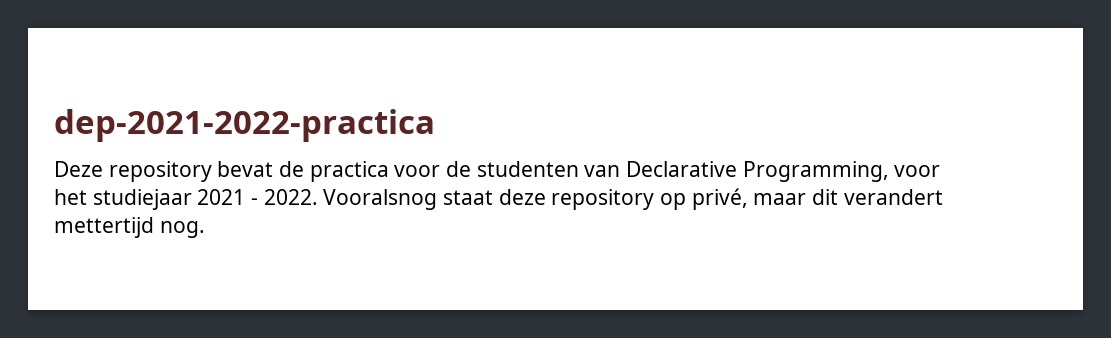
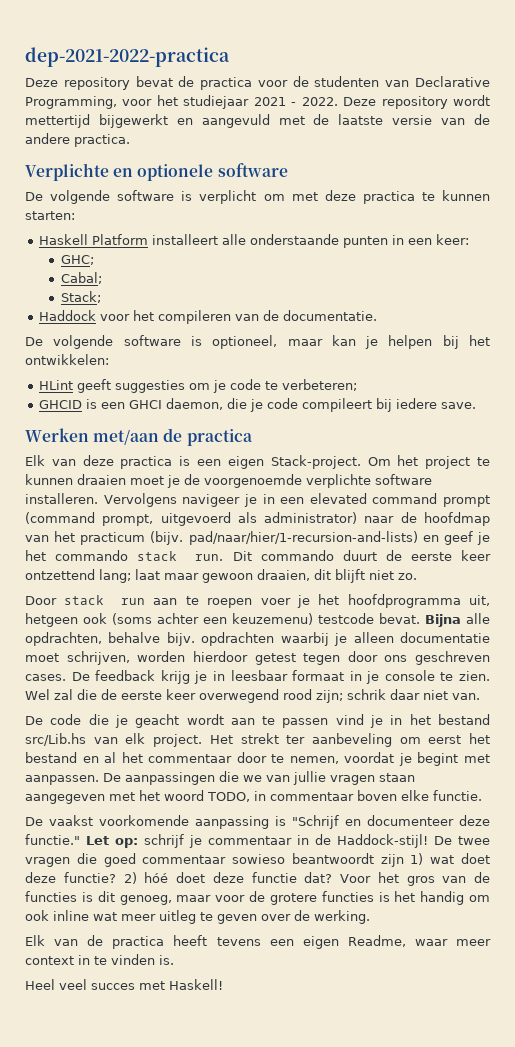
[323,188,943,210] [54,217,205,238] Vooralsnog staat deze repository op privé, maar dit verandert mettertijd nog. -> [343,95,491,109] [25,114,491,128] [25,133,130,147] [25,163,288,181] [25,190,491,204] [25,211,75,220] [38,234,469,248] [60,255,94,265] [60,272,102,284] [60,291,101,303] [38,310,377,324] [25,335,491,349] [25,354,109,365] [38,379,357,393] [38,398,476,412] [25,428,253,446] [25,455,490,469] [25,474,432,488] [25,493,490,507] [25,512,490,526] [25,531,491,545] [25,550,492,561] [25,569,417,583] [25,594,491,608] [25,613,490,627] [25,632,490,646] [25,651,490,665] [25,670,490,684] [25,689,480,703] [25,714,491,728] [25,733,490,747] [25,752,491,766] [25,771,415,785] [25,790,482,804] [25,815,490,829] [25,834,490,848] [25,853,490,867] [25,872,490,886] [25,891,490,905] [25,910,370,924] [25,935,492,949] [25,954,174,965] [25,979,223,990] Deze repository wordt mettertijd bijgewerkt en aangevuld met de laatste versie van de andere practica. // Verplichte en optionele software // De volgende software is verplicht om met deze practica te kunnen starten: // Haskell Platform installeert alle onderstaande punten in een keer: // GHC; // Cabal; // Stack; // Haddock voor het compileren van de documentatie. // De volgende software is optioneel, maar kan je helpen bij het ontwikkelen: // HLint geeft suggesties om je code te verbeteren; // GHCID is een GHCI daemon, die je code compileert bij iedere save. // Werken met/aan de practica // Elk van deze practica is een eigen Stack-project. Om het project te kunnen draaien moet je de voorgenoemde verplichte software installeren. Vervolgens navigeer je in een elevated command prompt (command prompt, uitgevoerd als administrator) naar de hoofdmap van het practicum (bijv. pad/naar/hier/1-recursion-and-lists) en geef je het commando stack run. Dit commando duurt de eerste keer ontzettend lang; laat maar gewoon draaien, dit blijft niet zo. // Door stack run aan te roepen voer je het hoofdprogramma uit, hetgeen ook (soms achter een keuzemenu) testcode bevat. Bijna alle opdrachten, behalve bijv. opdrachten waarbij je alleen documentatie moet schrijven, worden hierdoor getest tegen door ons geschreven cases. De feedback krijg je in leesbaar formaat in je console te zien. Wel zal die de eerste keer overwegend rood zijn; schrik daar niet van. // De code die je geacht wordt aan te passen vind je in het bestand src/Lib.hs van elk project. Het strekt ter aanbeveling om eerst het bestand en al het commentaar door te nemen, voordat je begint met aanpassen. De aanpassingen die we van jullie vragen staan aangegeven met het woord TODO, in commentaar boven elke functie. // De vaakst voorkomende aanpassing is "Schrijf en documenteer deze functie." Let op: schrijf je commentaar in de Haddock-stijl! De twee vragen die goed commentaar sowieso beantwoordt zijn 1) wat doet deze functie? 2) hóé doet deze functie dat? Voor het gros van de functies is dit genoeg, maar voor de grotere functies is het handig om ook inline wat meer uitleg te geven over de werking. // Elk van de practica heeft tevens een eigen Readme, waar meer context in te vinden is. // Heel veel succes met Haskell!

